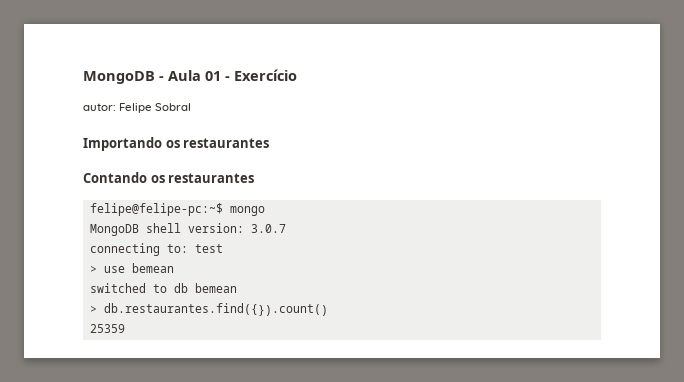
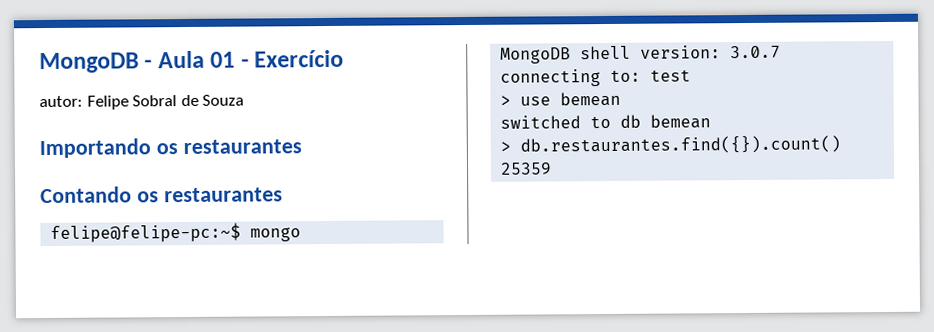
(192, 107) none -> [180,94,245,107] de Souza

